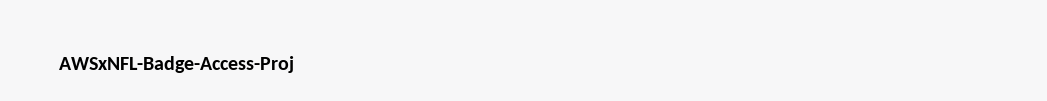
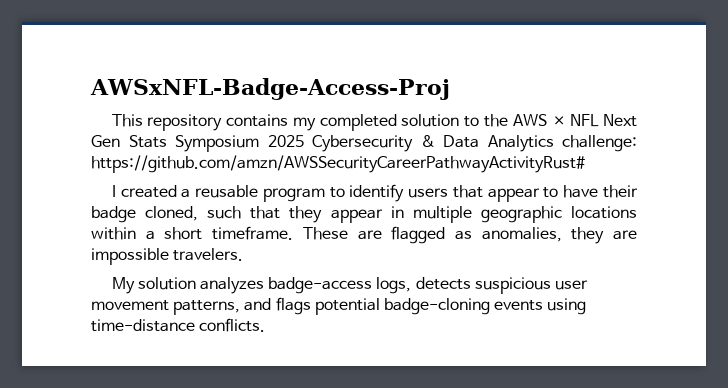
(294, 64) none -> [111,114,637,131] [91,135,637,152] [91,155,585,173] [111,184,638,202] [91,206,637,223] [91,226,637,244] [91,248,244,265] [111,277,589,294] [91,297,587,315] [91,318,266,332] // This repository contains my completed solution to the AWS × NFL Next Gen Stats Symposium 2025 Cybersecurity & Data Analytics challenge: https://github.com/amzn/AWSSecurityCareerPathwayActivityRust# // I created a reusable program to identify users that appear to have their badge cloned, such that they appear in multiple geographic locations within a short timeframe. These are flagged as anomalies, they are impossible travelers. // My solution analyzes badge-access logs, detects suspicious user movement patterns, and flags potential badge-cloning events using time-distance conflicts.

